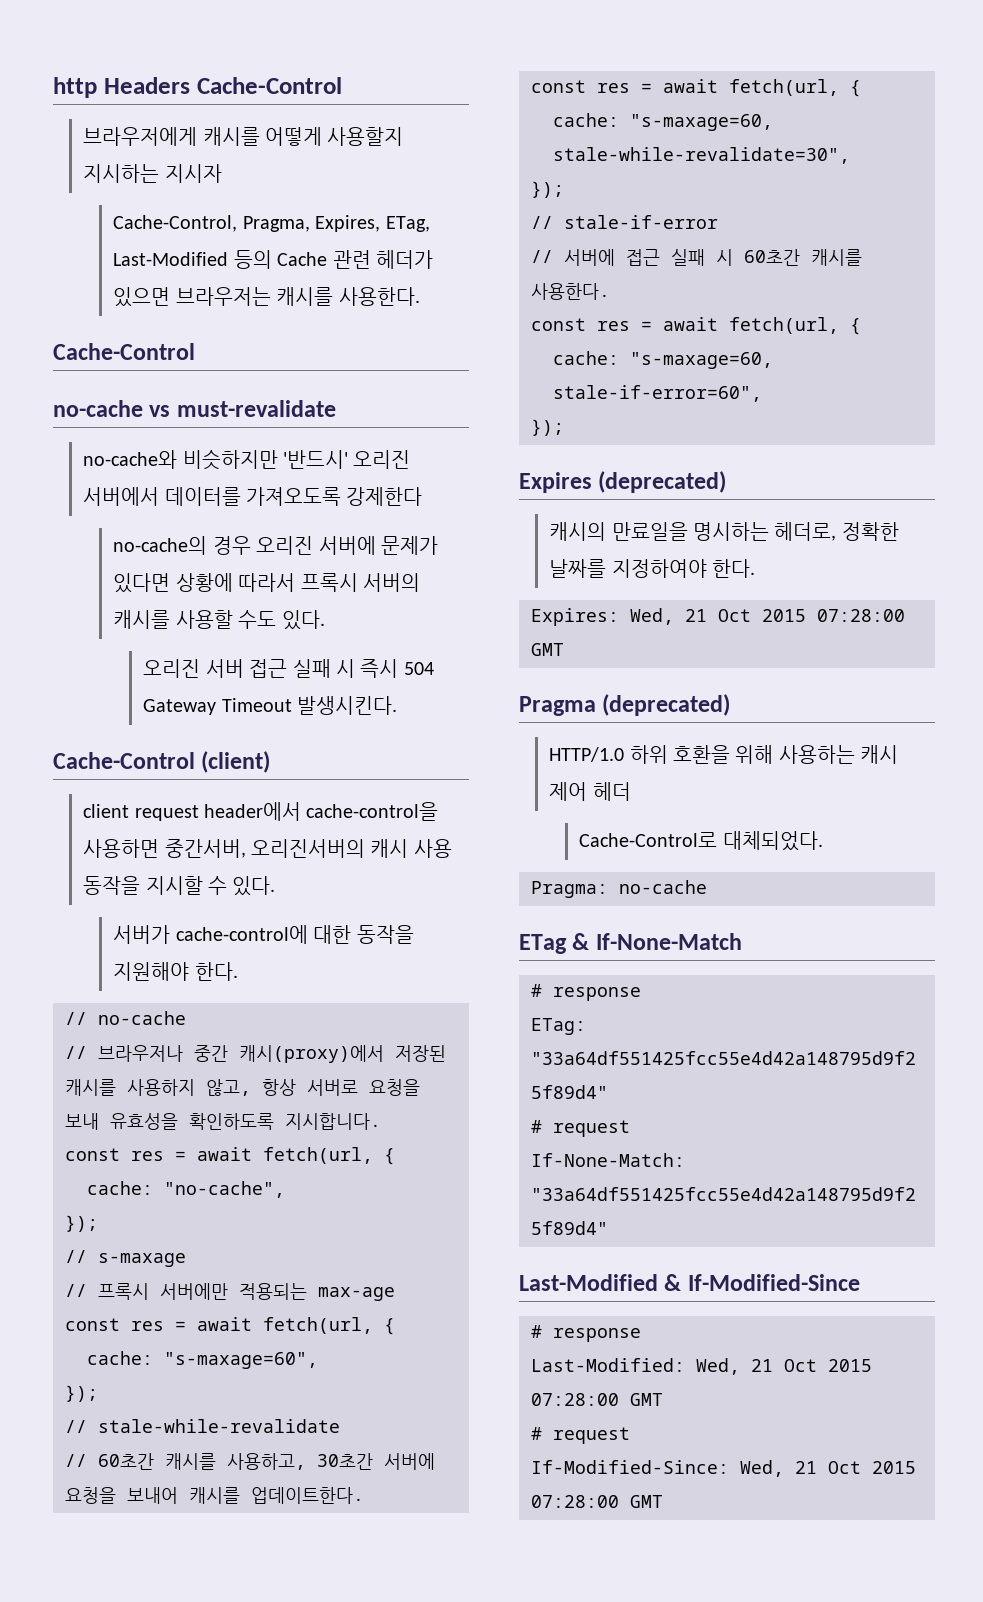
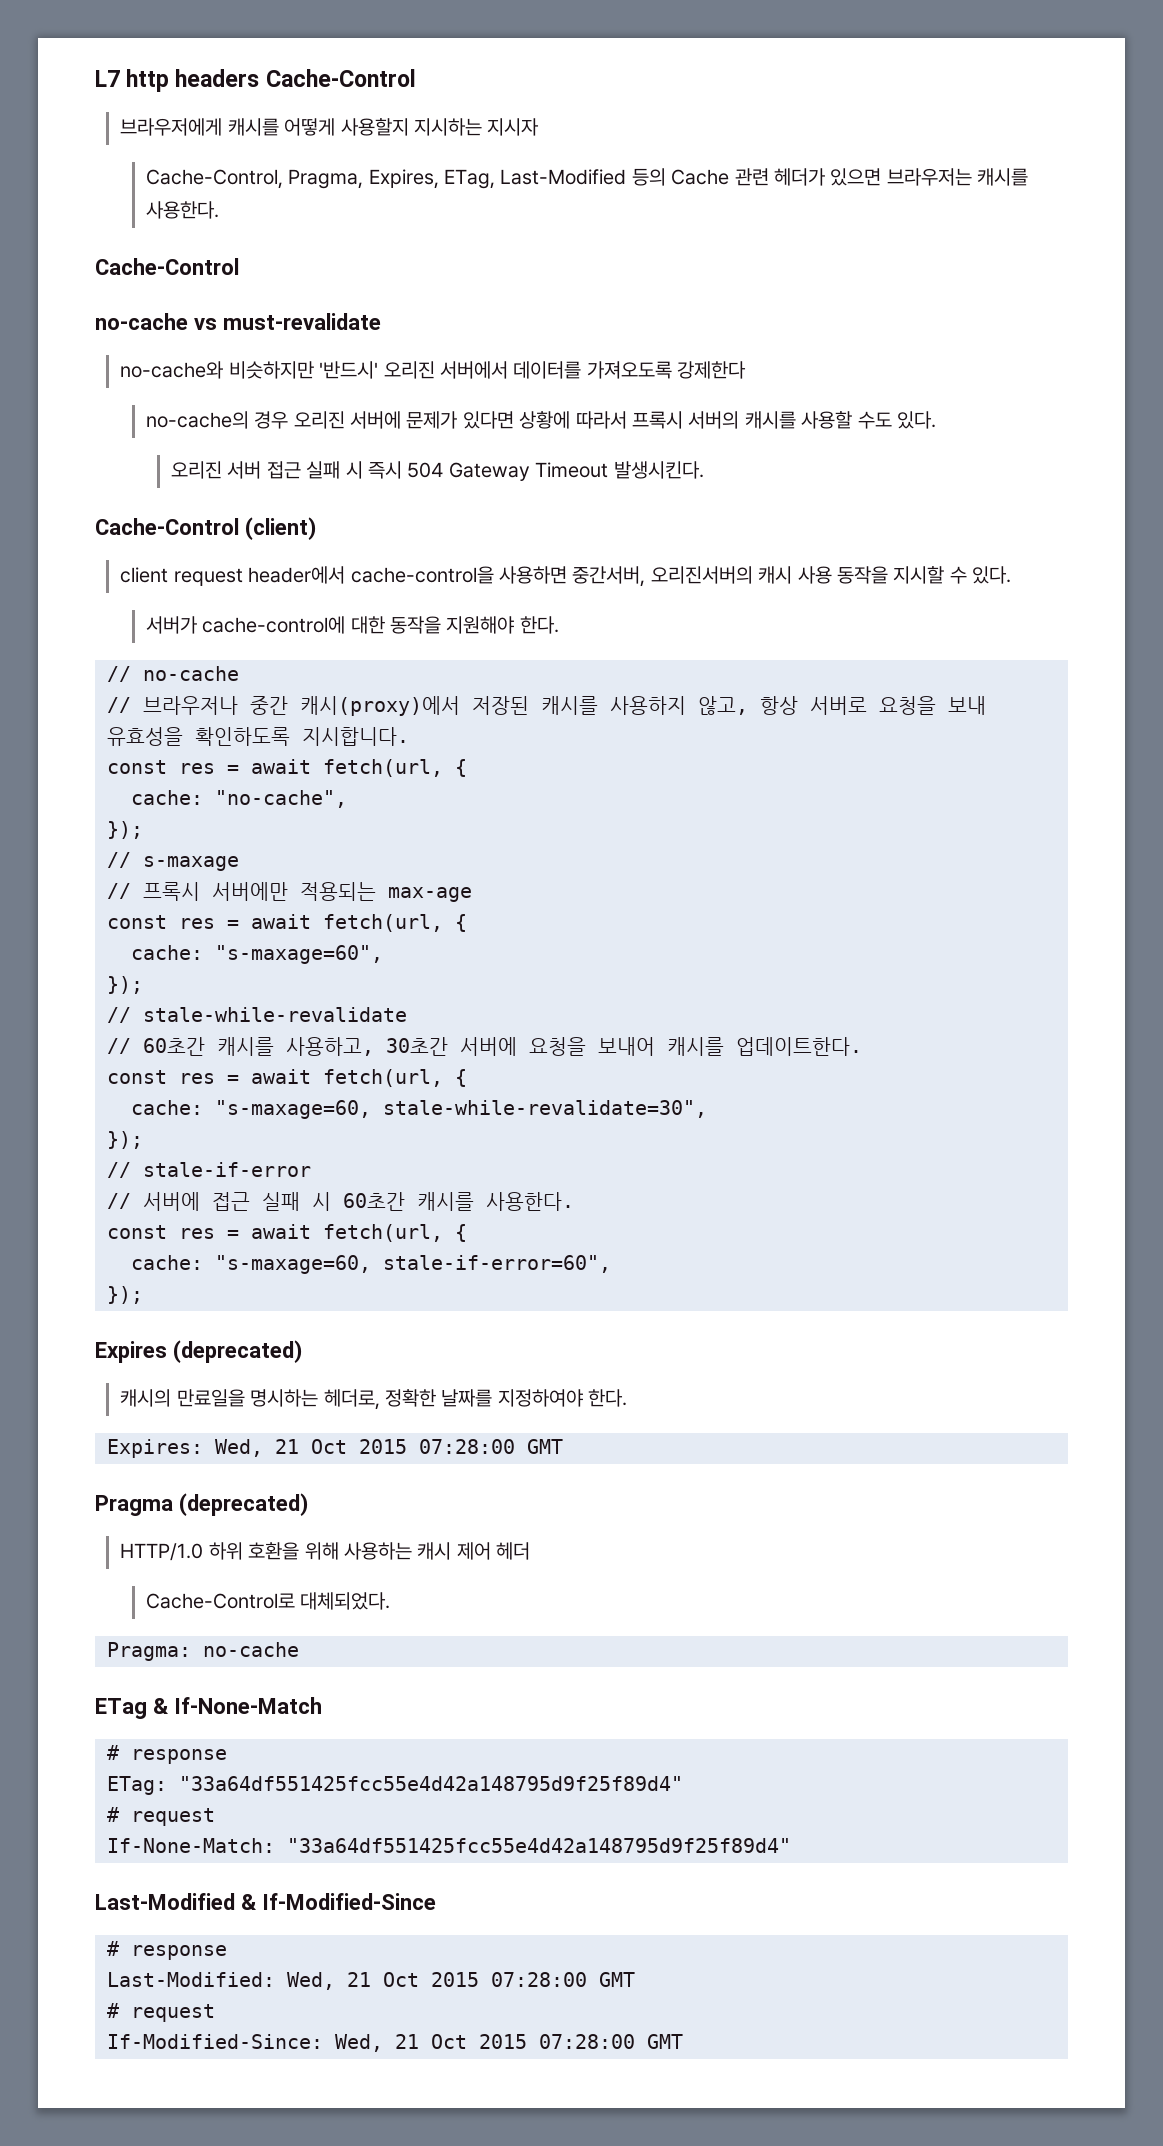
[53,77,190,98] http Headers -> [95,69,260,92] L7 http headers

